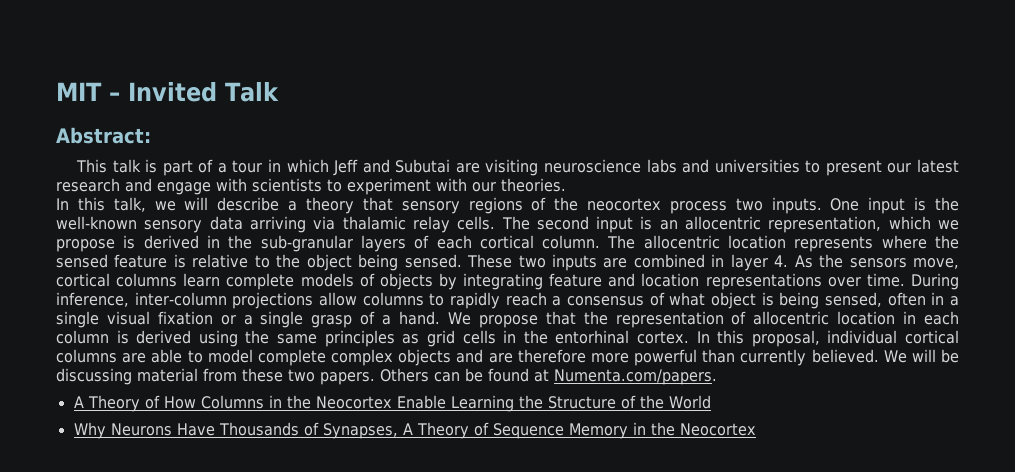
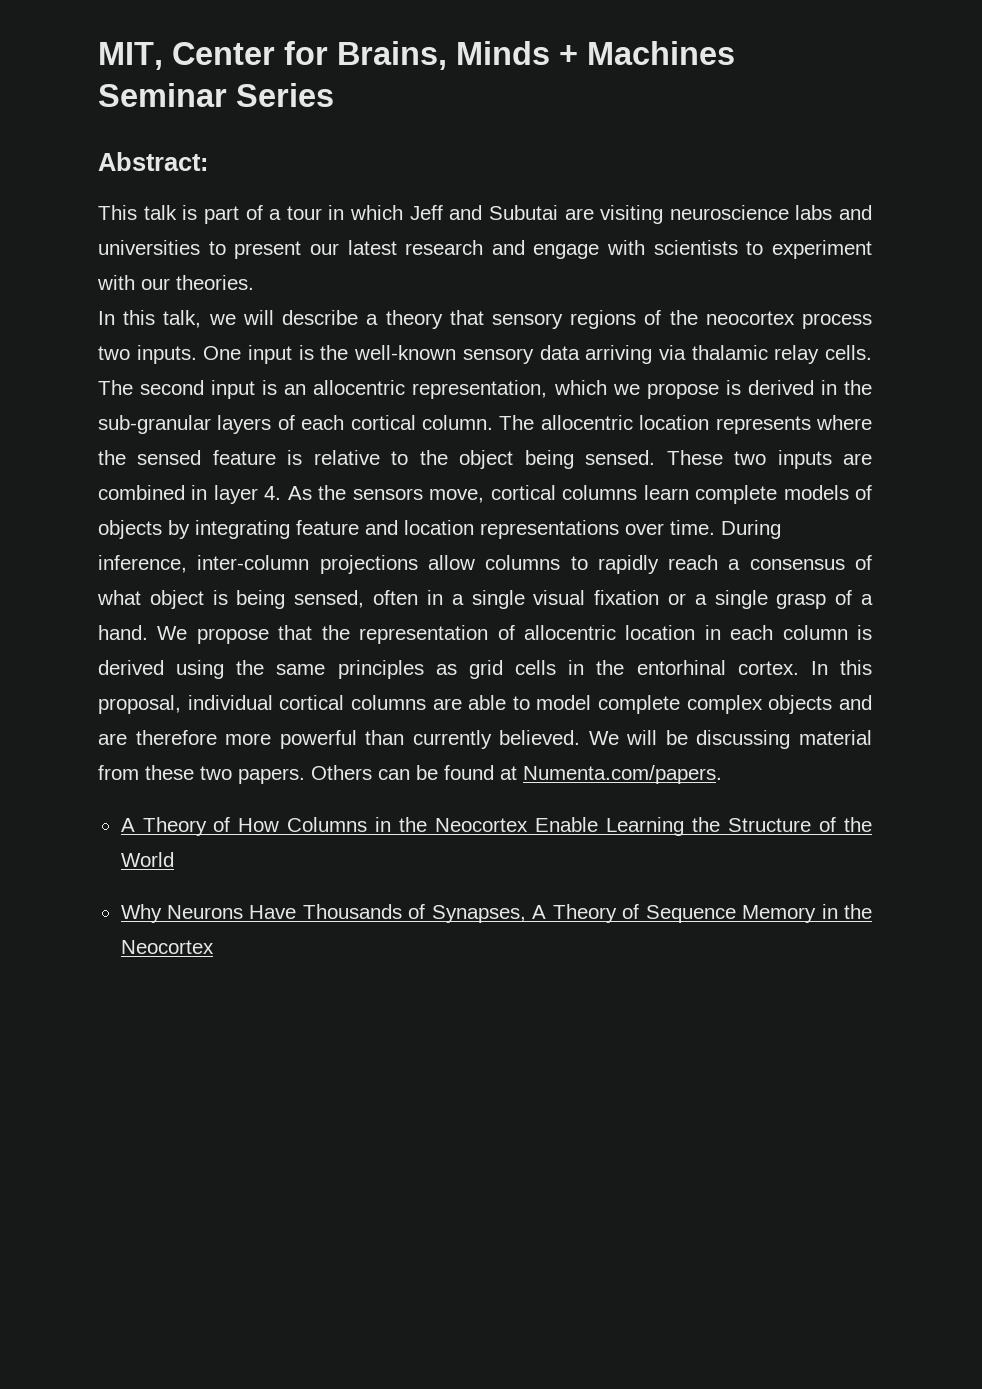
[56,82,279,102] MIT – Invited Talk -> [98,41,735,70] [98,83,334,107] MIT, Center for Brains, Minds + Machines Seminar Series

